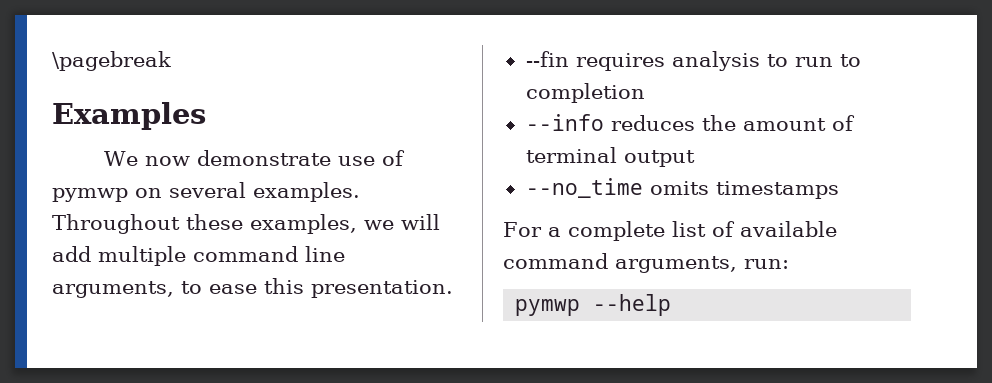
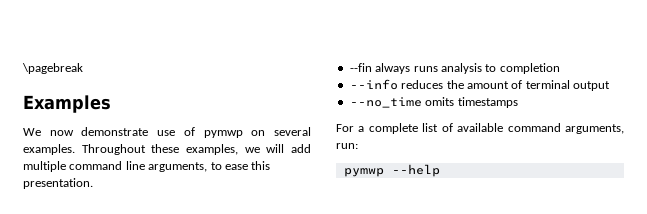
[575,51,833,71] requires analysis to run -> [375,63,482,74] always runs analysis

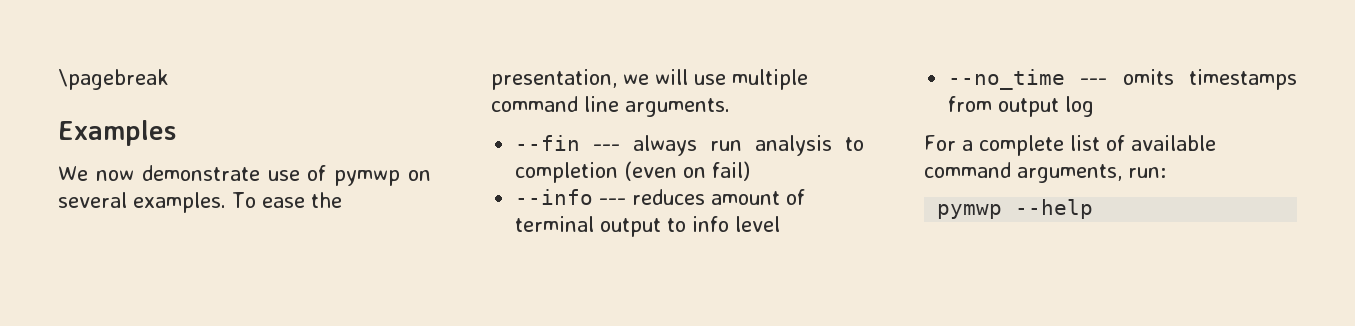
[81,144,238,155] Throughout these examples, -> [232,192,342,208] [491,69,617,90] To ease the presentation,
[290,144,311,153] add -> [694,74,726,85] use
[148,161,271,172] [23,178,93,189] [349,63,438,74] arguments, to ease this presentation. // --fin always runs -> [625,98,730,117] [515,135,743,156] arguments. // --fin --- always run
(560, 68) none -> [624,161,751,181] (even on fail)
[401,80,464,89] reduces the -> [599,189,706,205] --- reduces
(610, 86) none -> [667,216,781,232] to info level
(422, 102) none -> [1080,78,1108,85] ---
(518, 102) none -> [948,96,1095,117] from output log

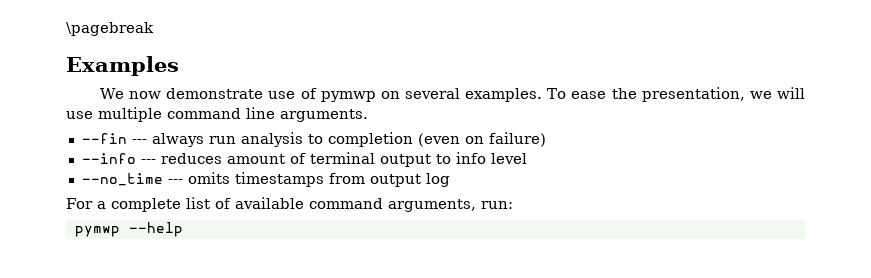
[712,161,751,181] fail) -> [488,132,546,147] failure)

